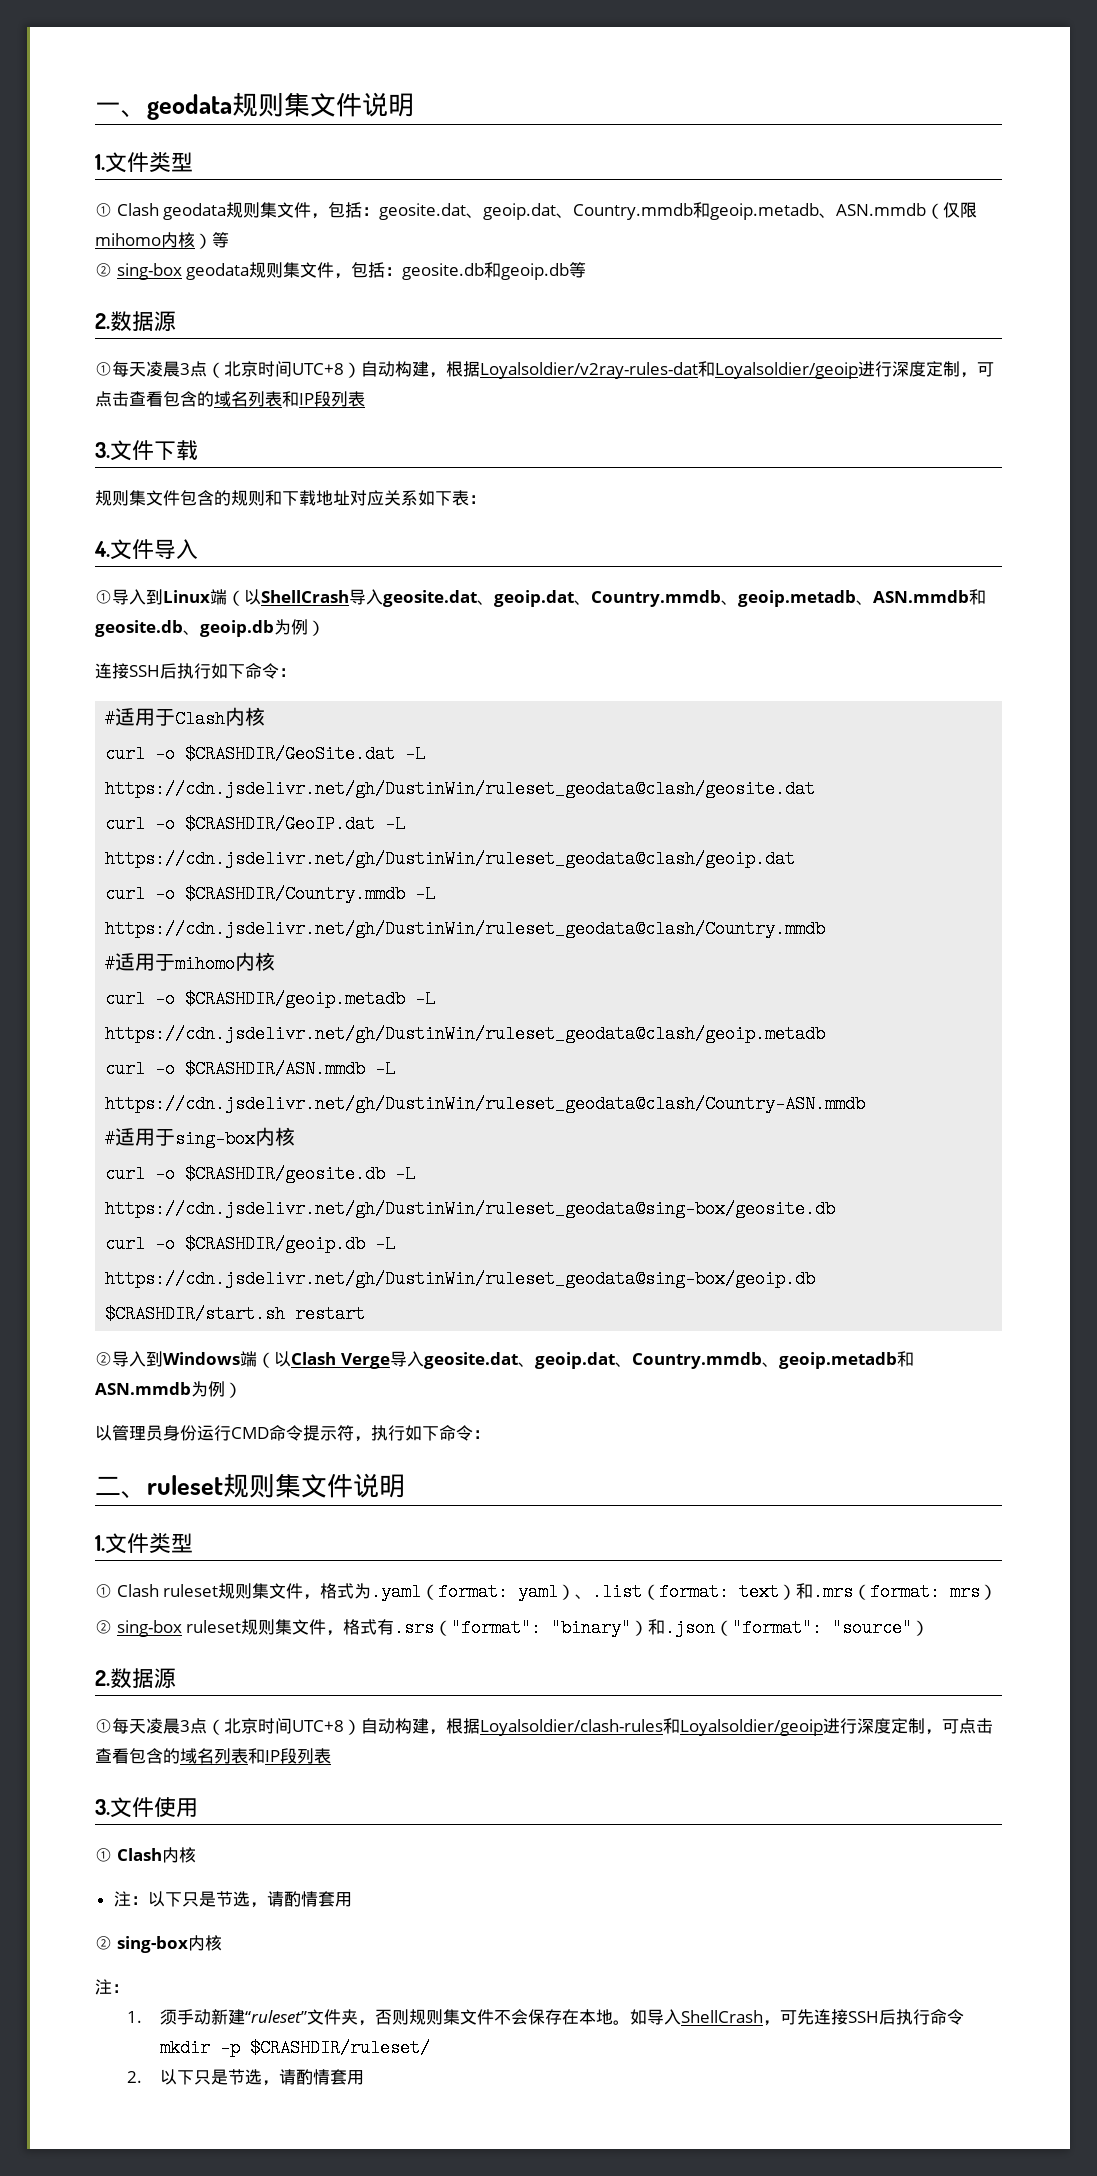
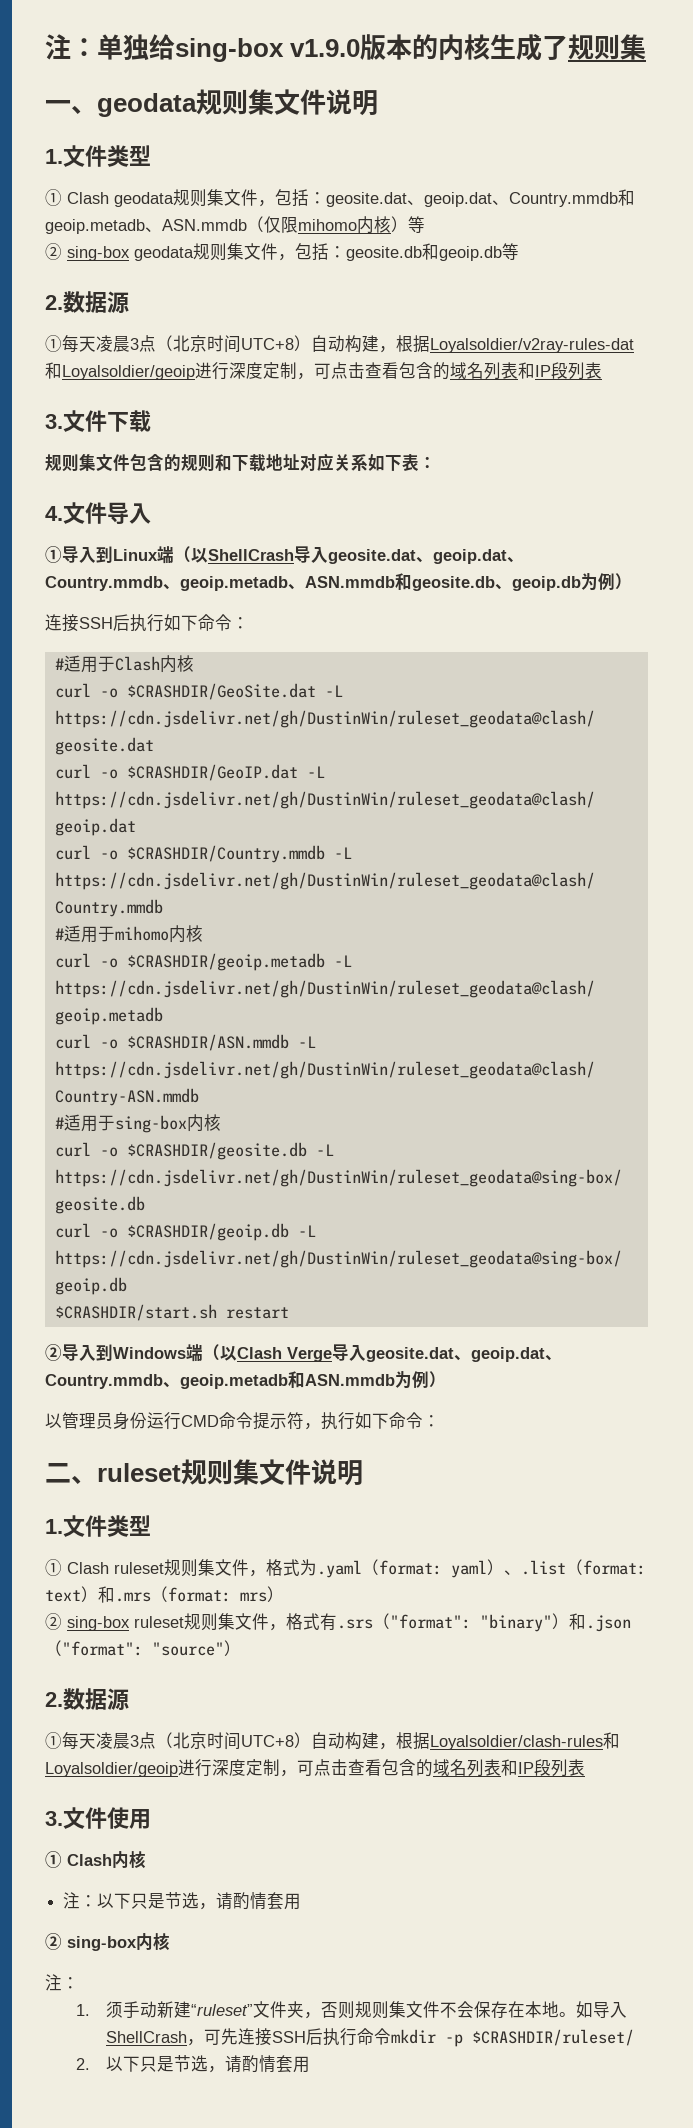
(95, 108) none -> [45,34,647,62] 注：单独给sing-box v1.9.0版本的内核生成了规则集 //

